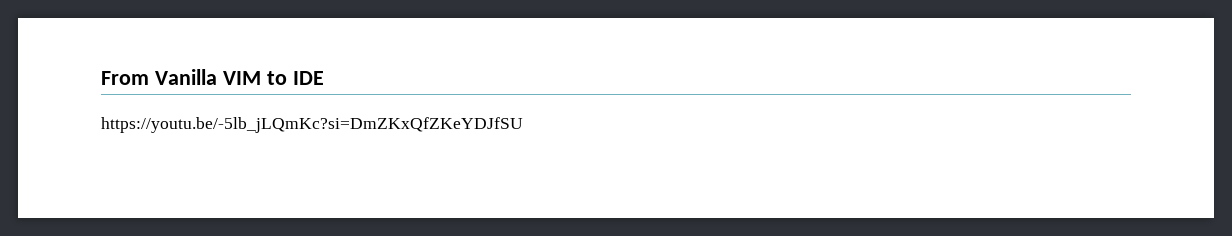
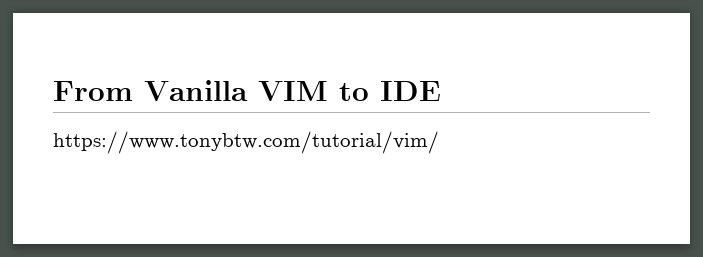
[101,117,523,133] https://youtu.be/-5lb_jLQmKc?si=DmZKxQfZKeYDJfSU -> [53,131,439,154] https://www.tonybtw.com/tutorial/vim/

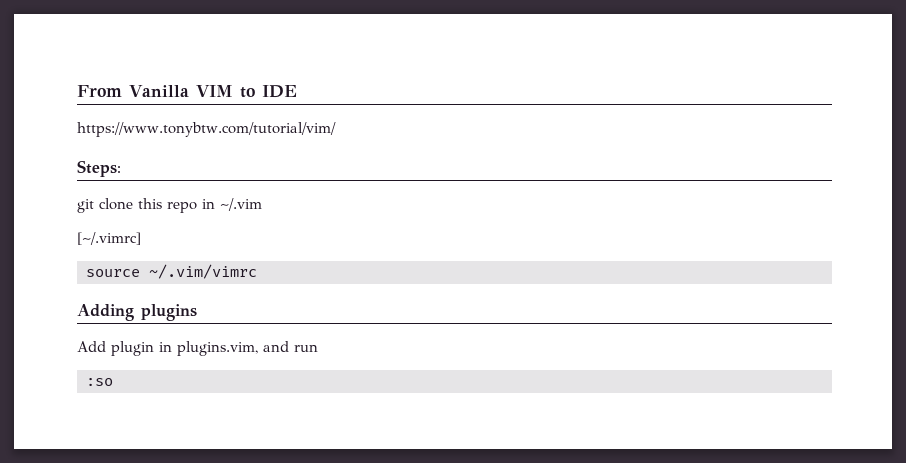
(439, 142) none -> [77,160,121,177] [77,198,262,213] [77,232,141,245] [86,264,257,279] [77,304,197,321] [77,341,318,356] [86,378,113,386] // Steps: // git clone this repo in ~/.vim // [~/.vimrc] // source ~/.vim/vimrc // Adding plugins // Add plugin in plugins.vim, and run // :so

